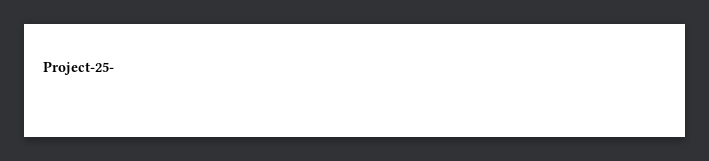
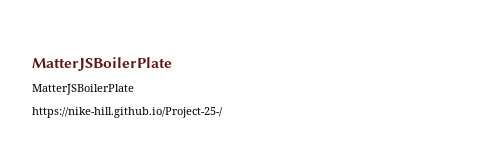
[43,61,114,75] Project-25- -> [32,57,172,71] [32,84,134,95] [32,107,223,118] MatterJSBoilerPlate // MatterJSBoilerPlate // https://nike-hill.github.io/Project-25-/

